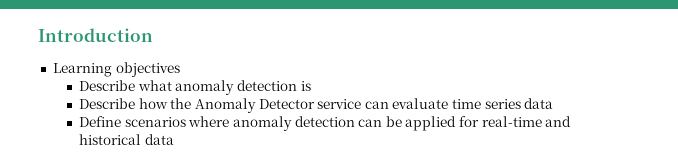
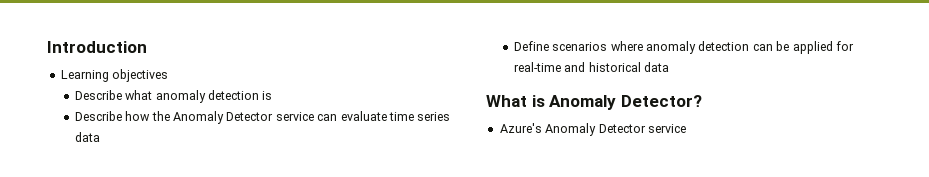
(174, 139) none -> [486,95,702,110] [499,123,686,136] // What is Anomaly Detector? // Azure's Anomaly Detector service

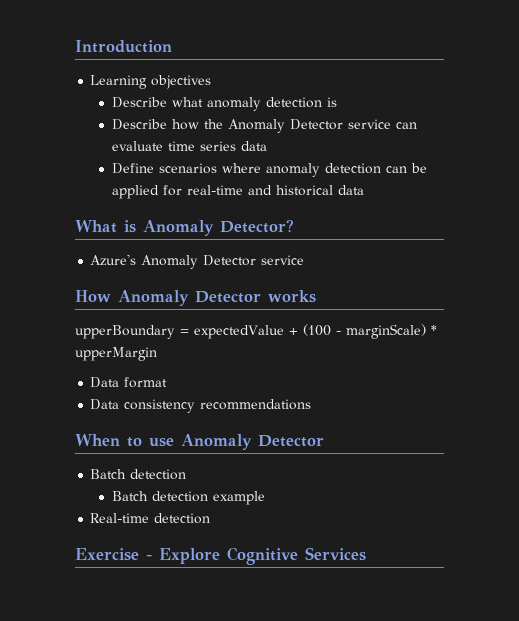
(686, 128) none -> [75,290,316,306] [75,324,437,339] [75,347,157,361] [90,377,168,388] [90,399,312,413] [75,434,324,450] [90,469,187,480] [111,491,265,505] [90,513,211,524] [75,547,366,565] // How Anomaly Detector works // upperBoundary = expectedValue + (100 - marginScale) * upperMargin // Data format // Data consistency recommendations // When to use Anomaly Detector // Batch detection // Batch detection example // Real-time detection // Exercise - Explore Cognitive Services

